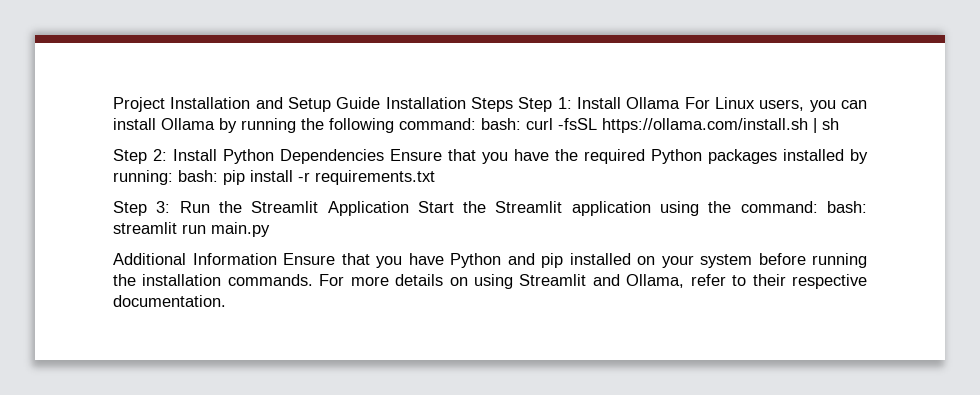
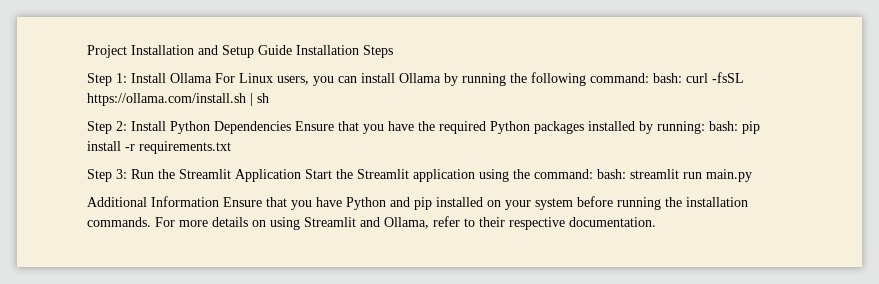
(513, 104) none -> (393, 51) //

